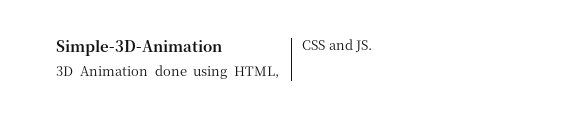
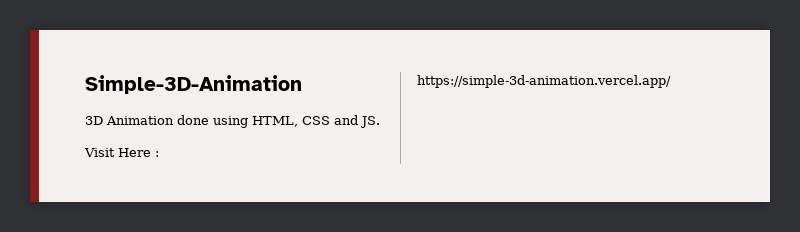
(373, 46) none -> [84,148,159,157] [417,75,671,88] // Visit Here : https://simple-3d-animation.vercel.app/

